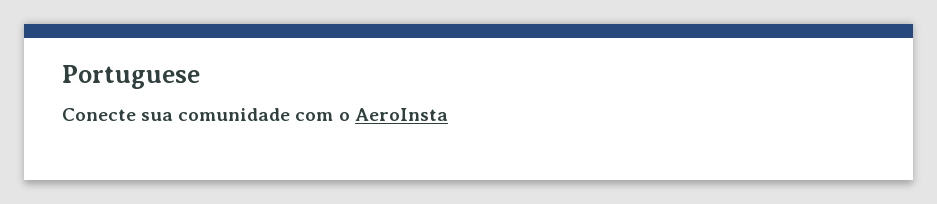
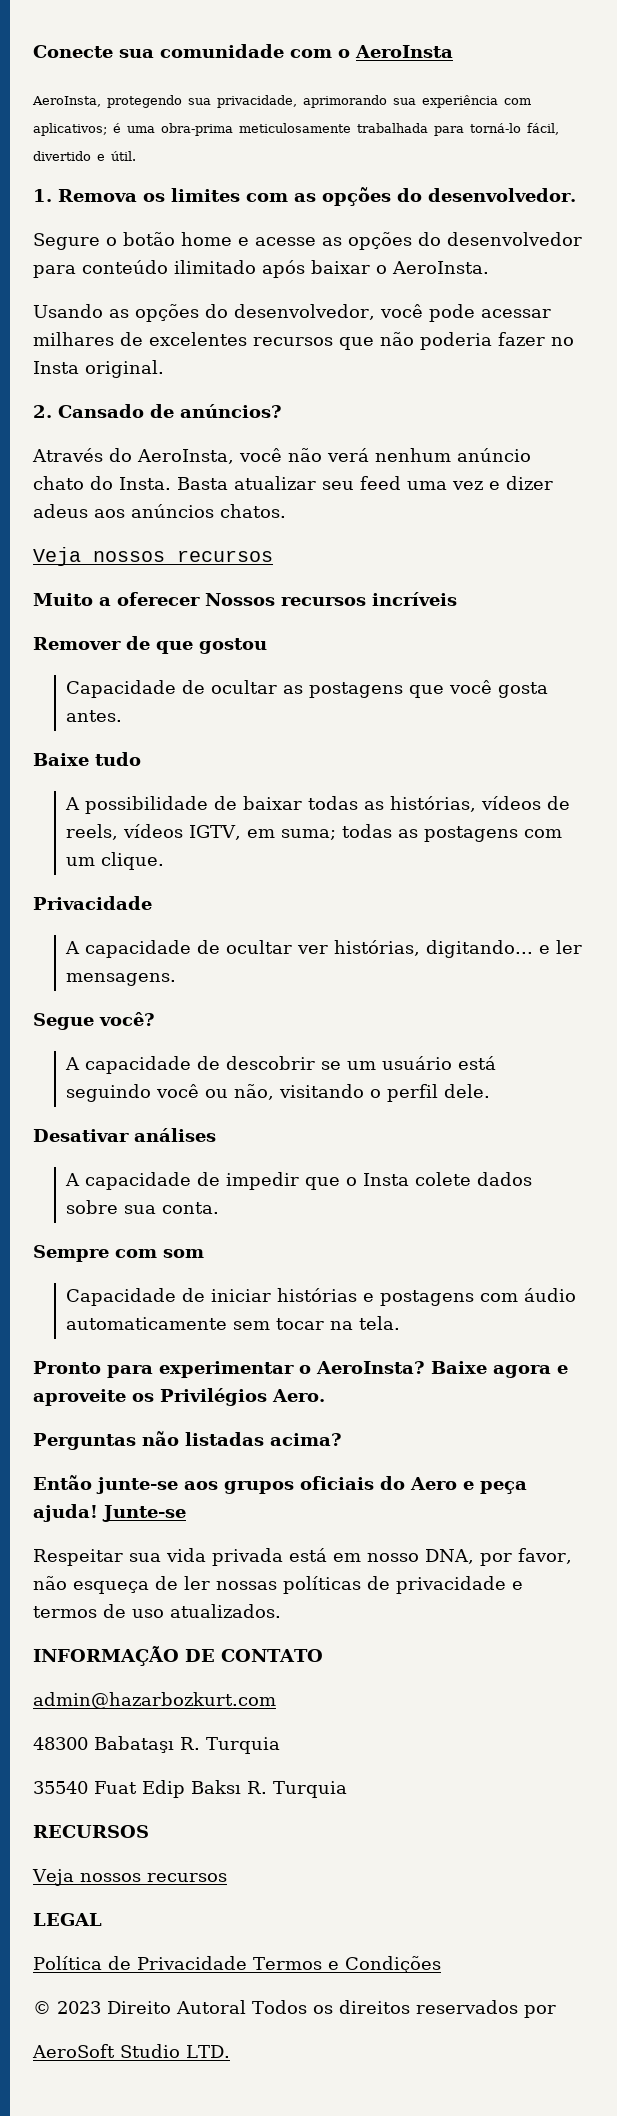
[62,65,200,89] Portuguese // -> (33, 51) none
(448, 114) none -> [32,95,531,108] [33,123,559,136] [33,151,136,161] [33,187,576,206] [33,232,582,250] [33,260,489,278] [33,304,551,322] [33,332,574,350] [33,360,164,378] [33,404,282,418] [32,448,531,464] [33,476,553,490] [33,504,286,518] [33,547,273,566] [33,592,457,606] [33,636,267,654] [66,680,549,698] [66,710,123,722] [33,752,141,766] [65,796,571,814] [66,824,563,842] [66,852,165,870] [33,896,152,910] [65,940,583,958] [66,973,177,986] [33,1012,155,1030] [65,1056,497,1074] [66,1084,491,1102] [33,1128,216,1142] [65,1172,533,1190] [66,1200,220,1214] [33,1245,204,1262] [66,1288,577,1306] [66,1316,401,1330] [33,1361,568,1378] [33,1388,325,1406] [33,1431,342,1450] [33,1475,527,1494] [33,1504,186,1522] [33,1548,572,1566] [33,1576,523,1594] [33,1604,281,1618] [33,1646,323,1666] [33,1692,276,1709] [33,1736,280,1754] [33,1780,347,1798] [33,1825,149,1838] [32,1869,227,1886] [33,1913,102,1926] [33,1956,441,1973] [33,2000,556,2018] [32,2044,230,2058] // AeroInsta, protegendo sua privacidade, aprimorando sua experiência com aplicativos; é uma obra-prima meticulosamente trabalhada para torná-lo fácil, divertido e útil. // 1. Remova os limites com as opções do desenvolvedor. // Segure o botão home e acesse as opções do desenvolvedor para conteúdo ilimitado após baixar o AeroInsta. // Usando as opções do desenvolvedor, você pode acessar milhares de excelentes recursos que não poderia fazer no Insta original. // 2. Cansado de anúncios? // Através do AeroInsta, você não verá nenhum anúncio chato do Insta. Basta atualizar seu feed uma vez e dizer adeus aos anúncios chatos. // Veja nossos recursos // Muito a oferecer Nossos recursos incríveis // Remover de que gostou // Capacidade de ocultar as postagens que você gosta antes. // Baixe tudo // A possibilidade de baixar todas as histórias, vídeos de reels, vídeos IGTV, em suma; todas as postagens com um clique. // Privacidade // A capacidade de ocultar ver histórias, digitando... e ler mensagens. // Segue você? // A capacidade de descobrir se um usuário está seguindo você ou não, visitando o perfil dele. // Desativar análises // A capacidade de impedir que o Insta colete dados sobre sua conta. // Sempre com som // Capacidade de iniciar histórias e postagens com áudio automaticamente sem tocar na tela. // Pronto para experimentar o AeroInsta? Baixe agora e aproveite os Privilégios Aero. // Perguntas não listadas acima? // Então junte-se aos grupos oficiais do Aero e peça ajuda! Junte-se // Respeitar sua vida privada está em nosso DNA, por favor, não esqueça de ler nossas políticas de privacidade e termos de uso atualizados. // INFORMAÇÃO DE CONTATO // admin@hazarbozkurt.com // 48300 Babataşı R. Turquia // 35540 Fuat Edip Baksı R. Turquia // RECURSOS // Veja nossos recursos // LEGAL // Política de Privacidade Termos e Condições // © 2023 Direito Autoral Todos os direitos reservados por // AeroSoft Studio LTD.

